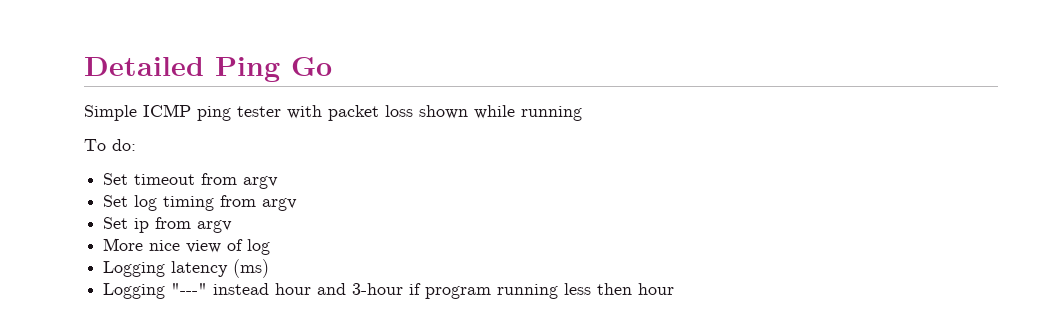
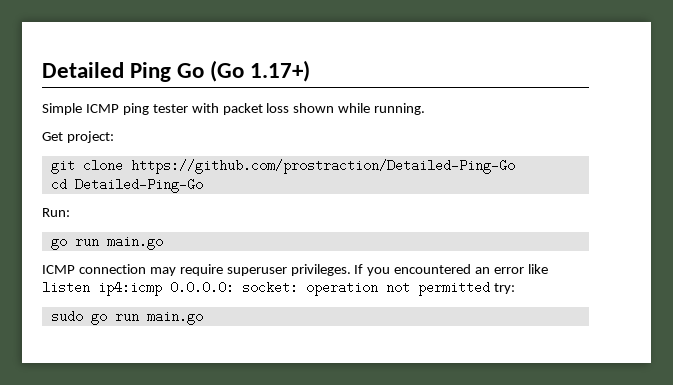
(332, 66) none -> [210,60,311,82] (Go 1.17+)
[521,106,582,121] [84,139,136,151] [103,173,279,189] [103,195,298,211] [103,217,233,233] [103,238,271,255] [103,259,270,278] [103,283,675,299] running // To do: // Set timeout from argv // Set log timing from argv // Set ip from argv // More nice view of log // Logging latency (ms) // Logging "---" instead hour and 3-hour if program running less then hour -> [374,103,426,115] [42,131,114,143] [50,159,515,174] [50,178,203,193] [42,208,70,217] [50,235,163,250] [42,264,549,276] [42,281,515,296] [50,310,203,325] running. // Get project: // git clone https://github.com/prostraction/Detailed-Ping-Go // cd Detailed-Ping-Go // Run: // go run main.go // ICMP connection may require superuser privileges. If you encountered an error like listen ip4:icmp 0.0.0.0: socket: operation not permitted try: // sudo go run main.go

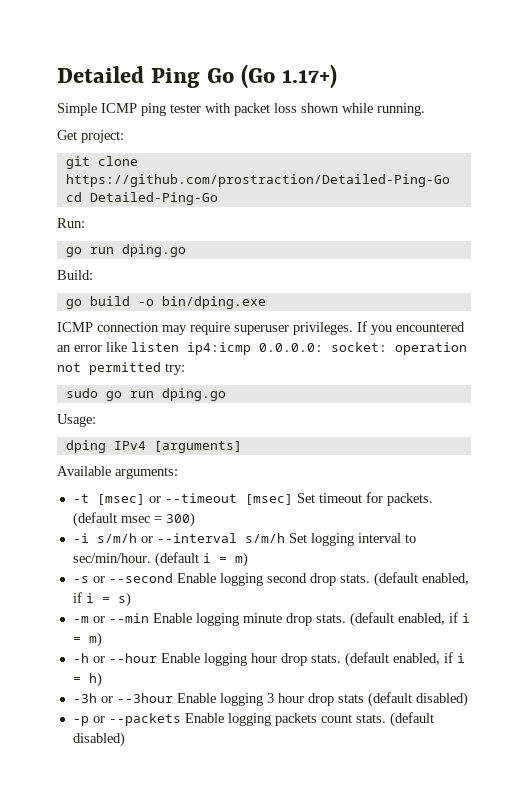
[106,235,163,250] main.go -> [121,244,186,257] [57,270,93,280] [65,296,266,309] dping.go // Build: // go build -o bin/dping.exe
[146,310,203,325] main.go -> [161,388,226,401] [57,414,96,427] [65,440,242,453] [57,466,178,479] [72,492,433,506] [72,512,195,527] [72,533,416,546] [72,552,248,567] [72,572,469,587] [72,592,131,607] [72,612,470,627] [72,632,102,647] [72,652,465,667] [72,672,102,687] [72,692,468,707] [72,712,434,727] [72,732,125,747] dping.go // Usage: // dping IPv4 [arguments] // Available arguments: // -t [msec] or --timeout [msec] Set timeout for packets. (default msec = 300) // -i s/m/h or --interval s/m/h Set logging interval to sec/min/hour. (default i = m) // -s or --second Enable logging second drop stats. (default enabled, if i = s) // -m or --min Enable logging minute drop stats. (default enabled, if i = m) // -h or --hour Enable logging hour drop stats. (default enabled, if i = h) // -3h or --3hour Enable logging 3 hour drop stats (default disabled) // -p or --packets Enable logging packets count stats. (default disabled)

